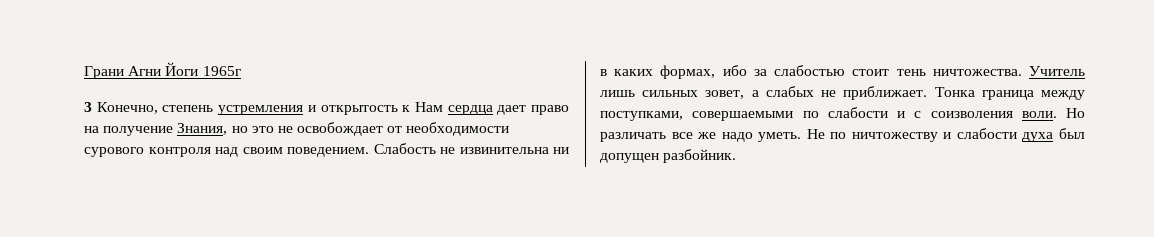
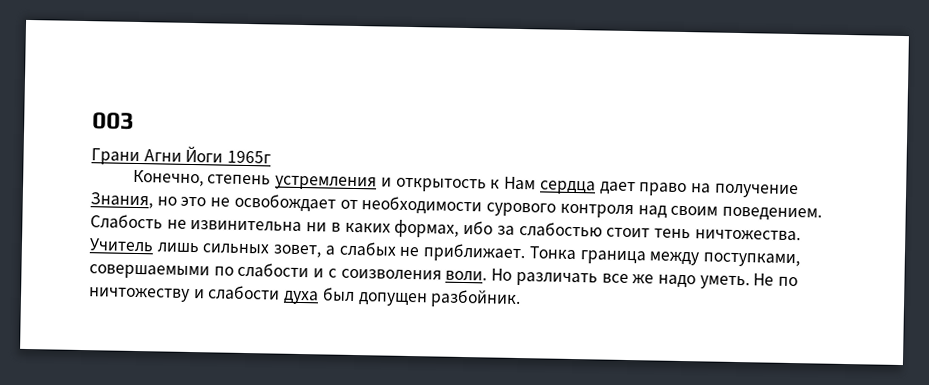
(84, 72) none -> [92,112,135,130] 003 //
[84,102,92,112] 3 -> (272, 157) none

